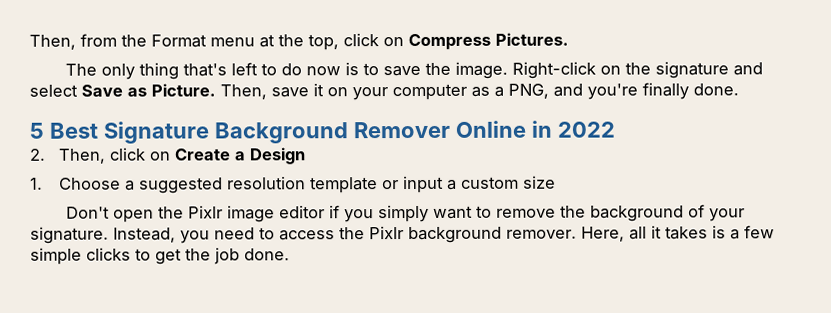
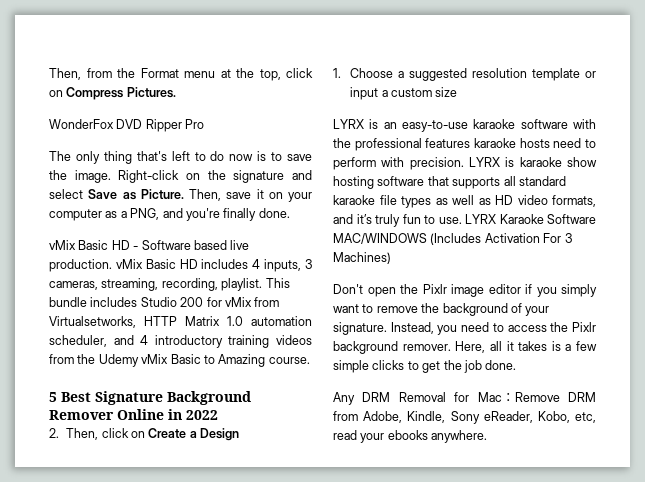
(569, 39) none -> [49,119,205,132] // WonderFox DVD Ripper Pro
(739, 89) none -> [49,240,250,250] [49,259,312,272] [49,278,290,291] [49,297,280,307] [49,316,312,328] [49,335,312,348] [49,354,310,367] // vMix Basic HD - Software based live production. vMix Basic HD includes 4 inputs, 3 cameras, streaming, recording, playlist. This bundle includes Studio 200 for vMix from Virtualsetworks, HTTP Matrix 1.0 automation scheduler, and 4 introductory training videos from the Udemy vMix Basic to Amazing course.
(557, 182) none -> [333,119,596,132] [333,138,596,151] [333,157,597,170] [333,176,566,189] [333,195,596,208] [333,214,596,227] [333,233,572,245] [333,252,391,264] // LYRX is an easy-to-use karaoke software with the professional features karaoke hosts need to perform with precision. LYRX is karaoke show hosting software that supports all standard karaoke file types as well as HD video formats, and it’s truly fun to use. LYRX Karaoke Software MAC/WINDOWS (Includes Activation For 3 Machines)
(290, 254) none -> [333,392,596,405] [333,411,596,424] [333,430,488,443] // Any DRM Removal for Mac：Remove DRM from Adobe, Kindle, Sony eReader, Kobo, etc, read your ebooks anywhere.

